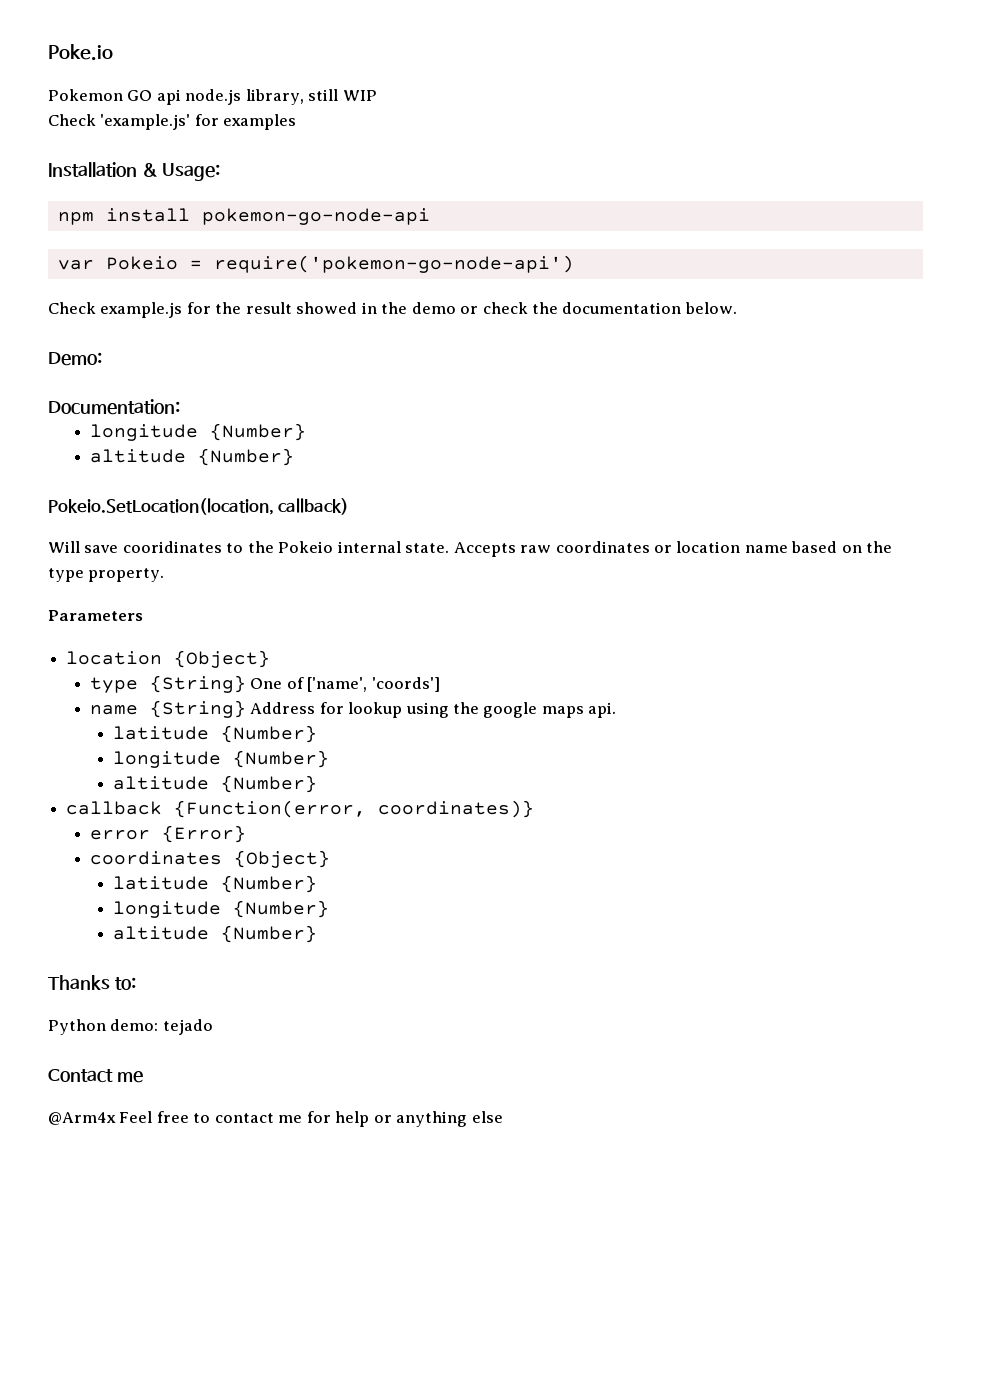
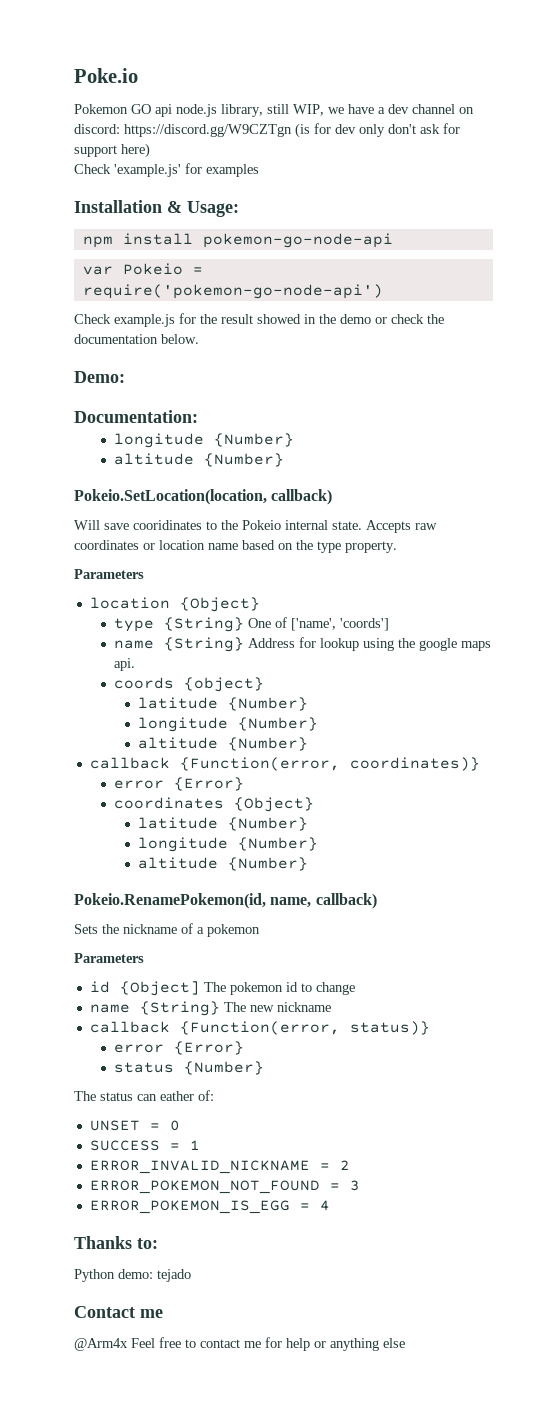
[342,90,377,101] WIP -> [293,104,474,116] [74,123,460,138] [74,143,150,158] WIP, we have a dev channel on discord: https://discord.gg/W9CZTgn (is for dev only don't ask for support here)
(617, 710) none -> [114,677,265,692] // coords {object}
(318, 934) none -> [74,893,377,909] [74,923,260,937] [74,953,144,963] [89,981,355,996] [89,1001,331,1016] [89,1021,430,1035] [114,1041,245,1055] [114,1061,265,1075] [74,1090,214,1101] [89,1120,180,1131] [89,1140,200,1151] [89,1160,350,1174] [89,1180,360,1194] [89,1200,330,1214] // Pokeio.RenamePokemon(id, name, callback) // Sets the nickname of a pokemon // Parameters // id {Object] The pokemon id to change // name {String} The new nickname // callback {Function(error, status)} // error {Error} // status {Number} // The status can eather of: // UNSET = 0 // SUCCESS = 1 // ERROR_INVALID_NICKNAME = 2 // ERROR_POKEMON_NOT_FOUND = 3 // ERROR_POKEMON_IS_EGG = 4

